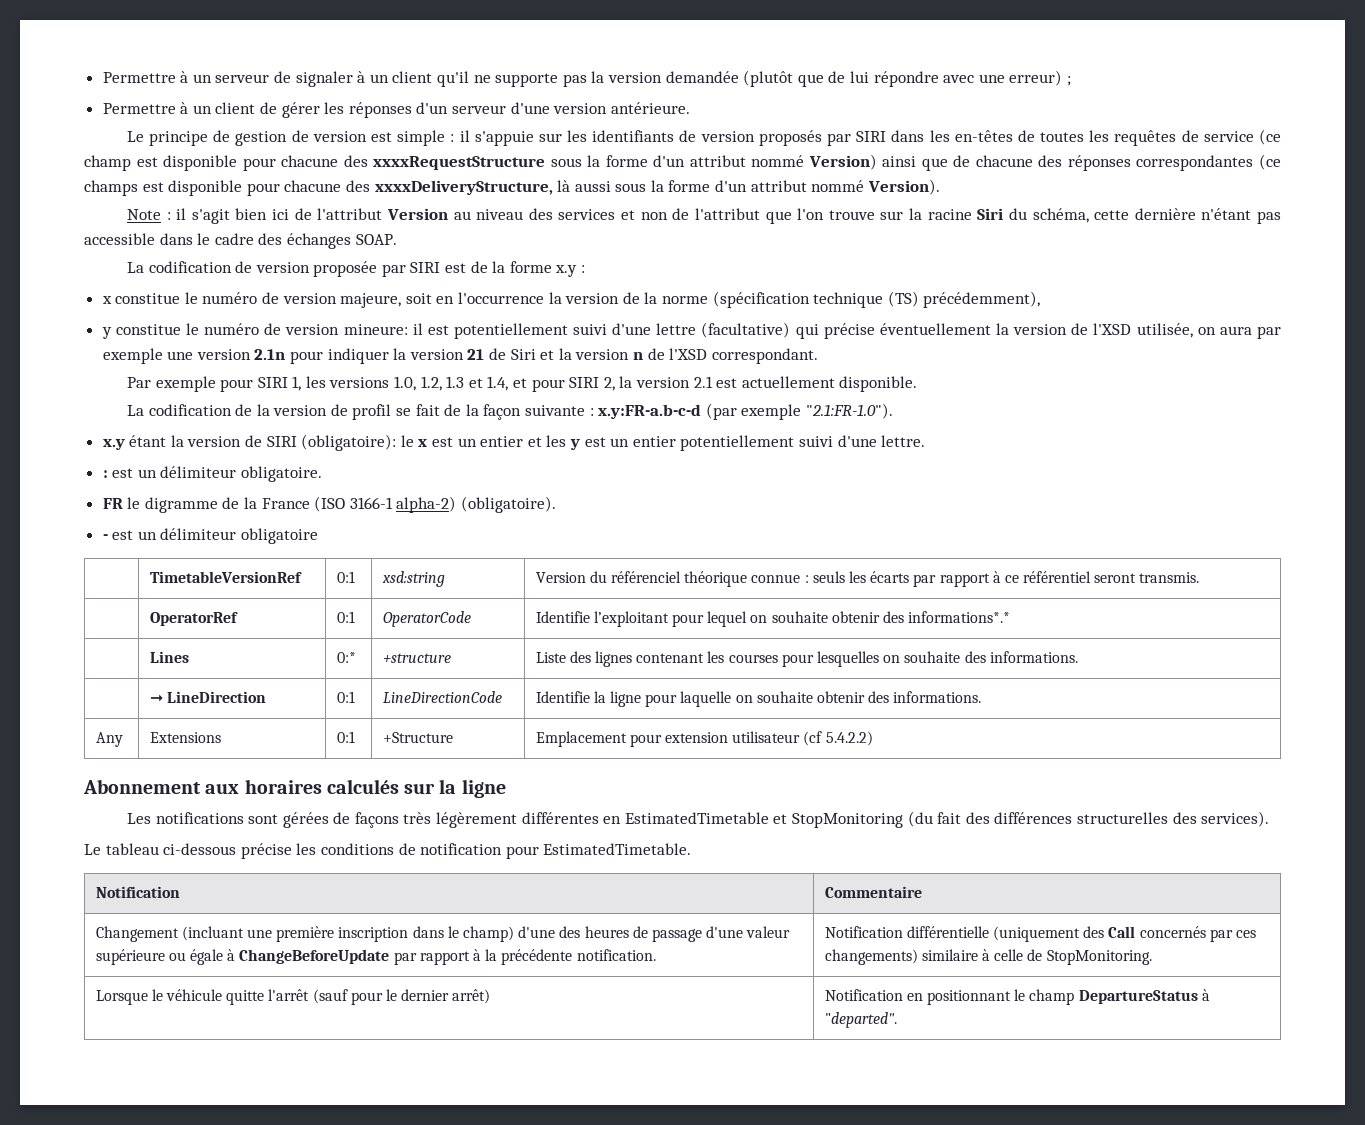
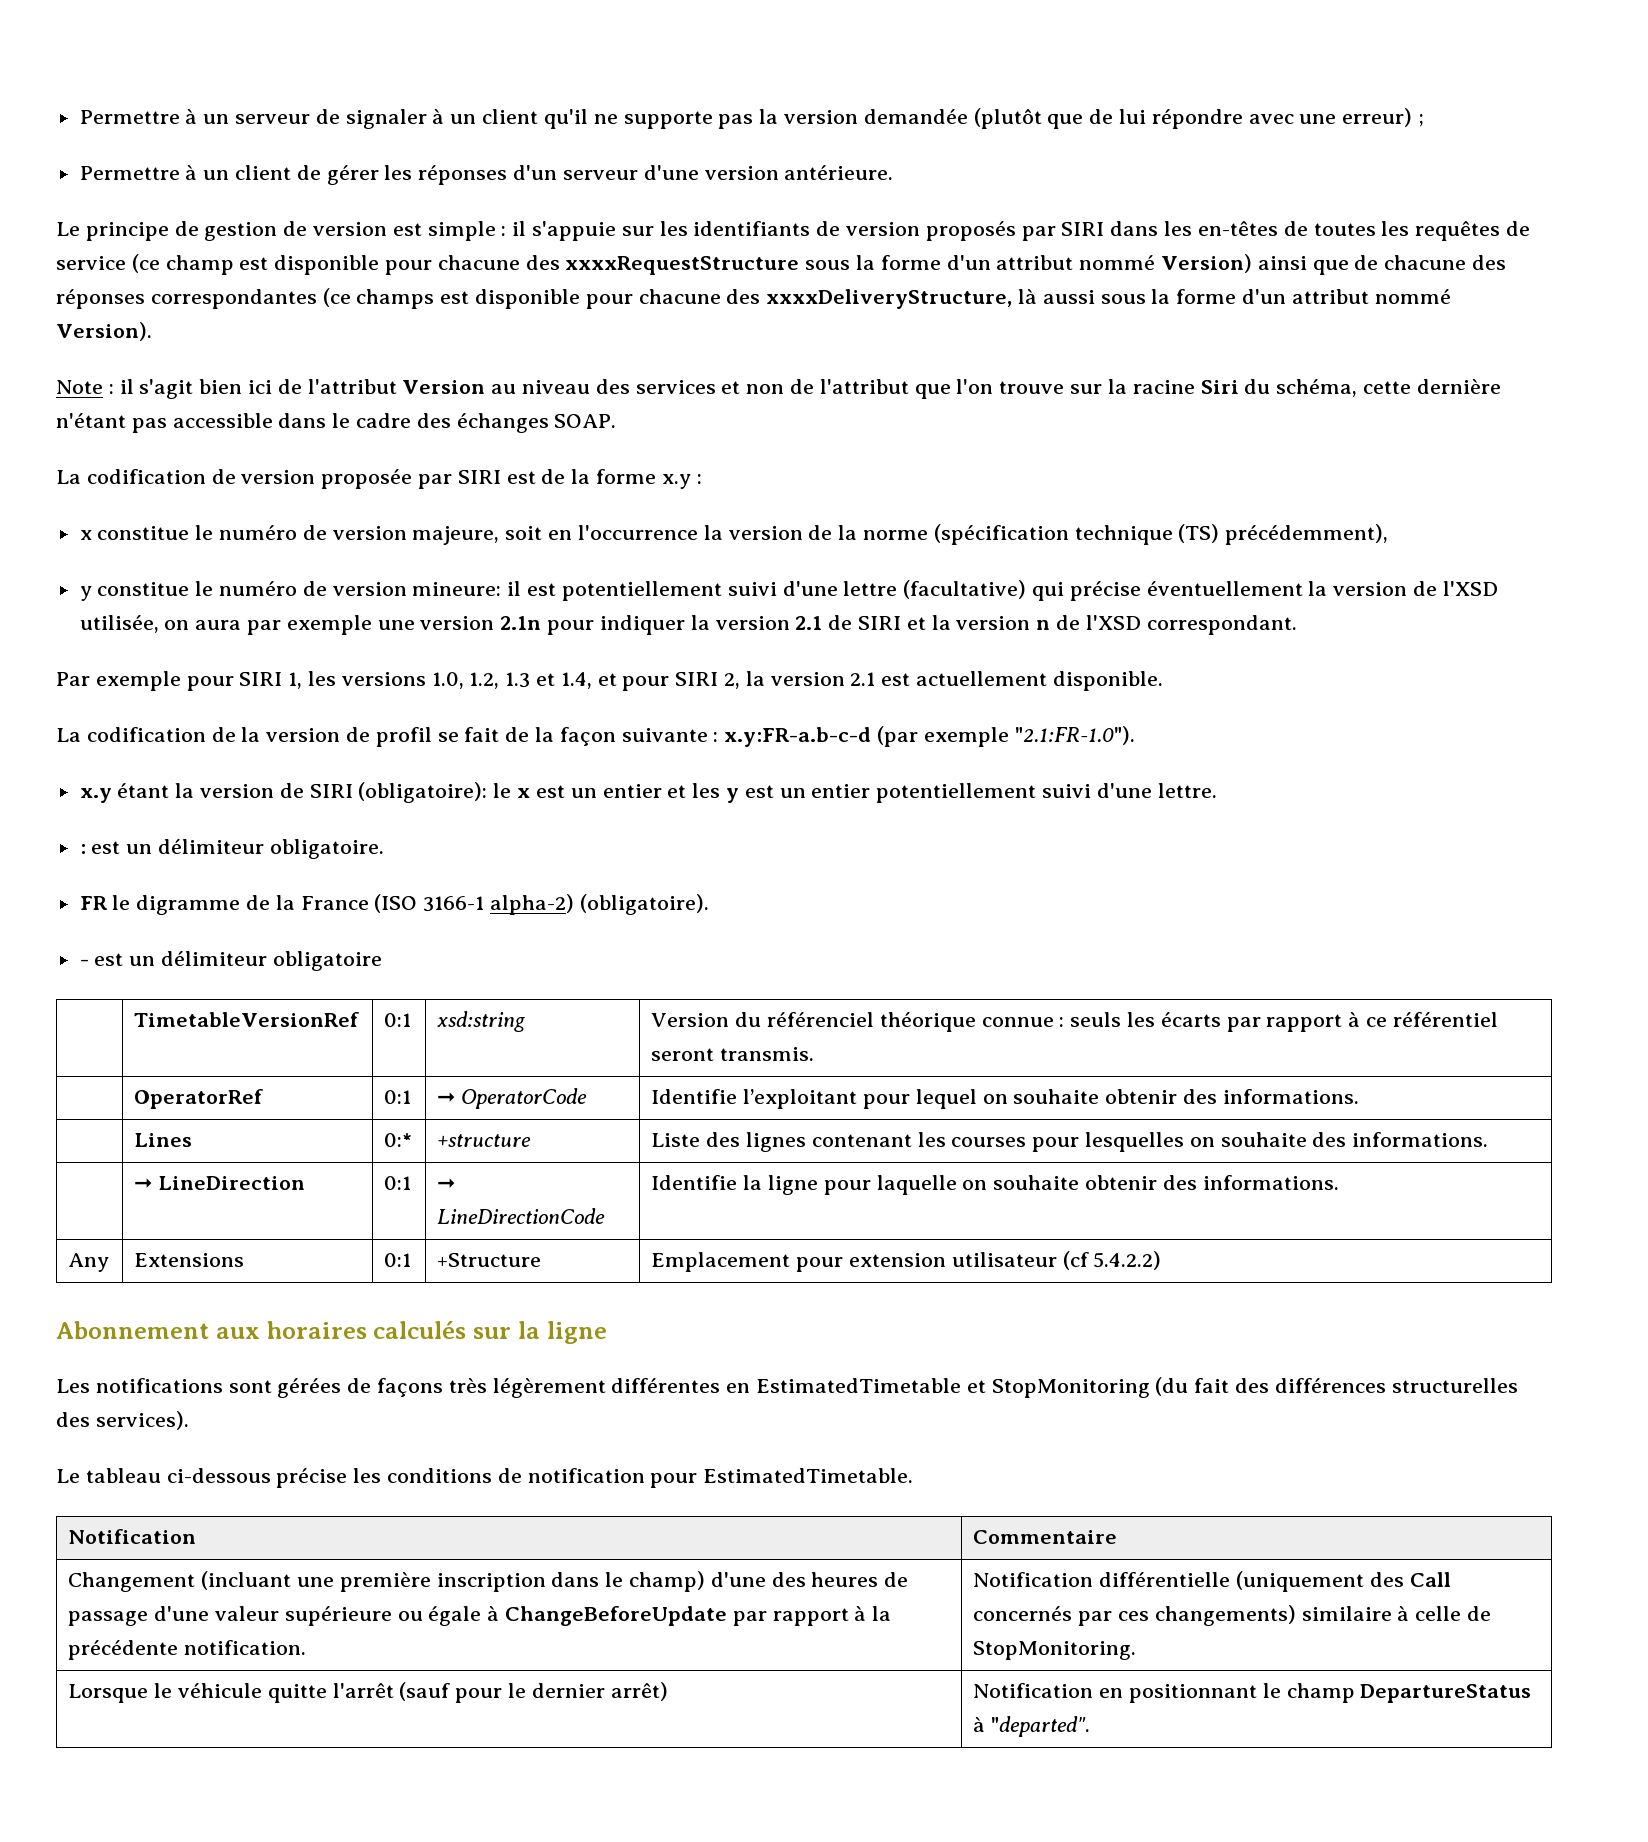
[467,348,536,360] 21 de Siri -> [795,615,901,630] 2.1 de SIRI
(355, 617) none -> [437,1092,456,1104] ➞
[908,611,1011,623] informations*.* -> [1222,1089,1359,1104] informations.
(355, 697) none -> [437,1178,456,1190] ➞

